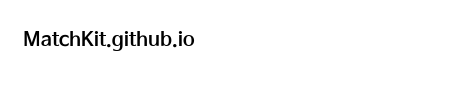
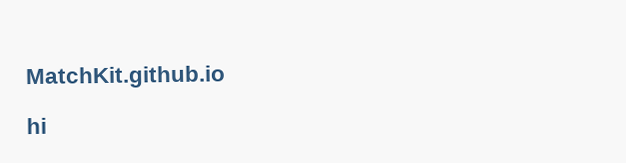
(195, 41) none -> [26,117,47,135] // hi

